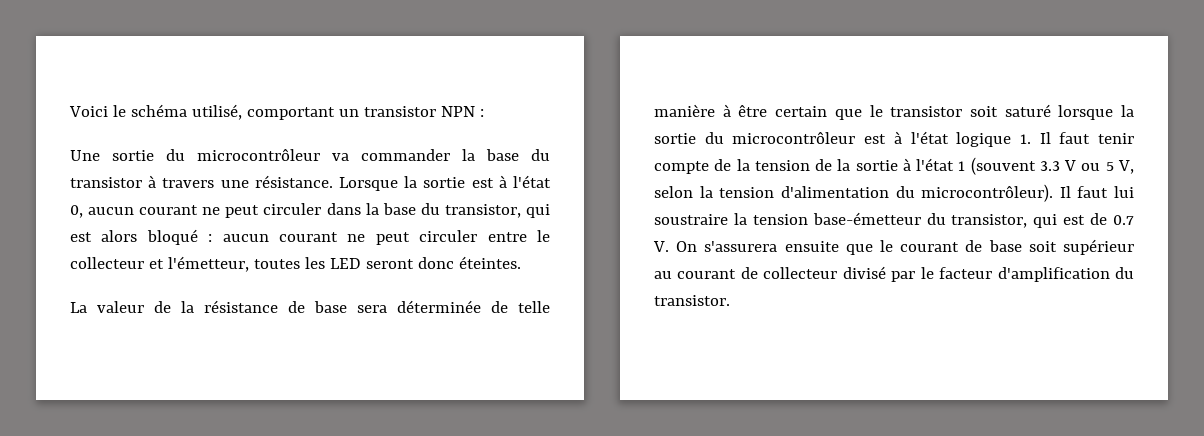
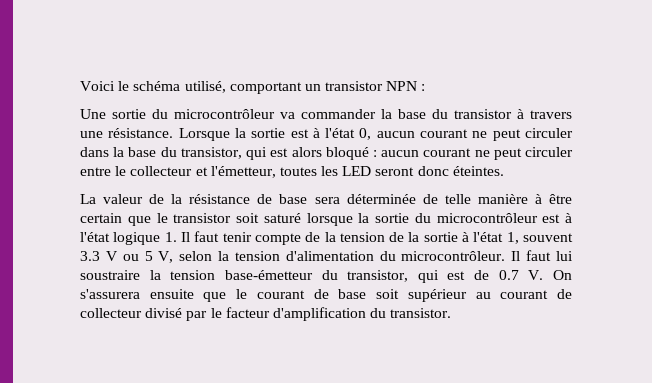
[958,157,1036,175] 1 (souvent -> [506,232,573,244] 1, souvent
[921,184,1054,202] microcontrôleur). -> [401,251,506,261] microcontrôleur.

